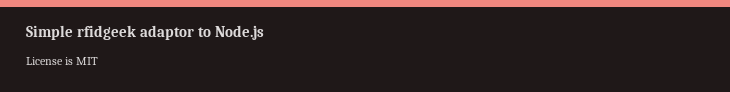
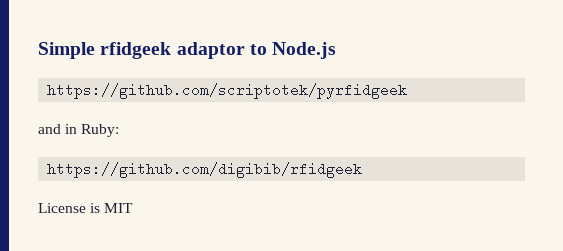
(265, 32) none -> [47,83,408,99] [38,124,120,137] [47,162,363,178] // https://github.com/scriptotek/pyrfidgeek // and in Ruby: // https://github.com/digibib/rfidgeek

